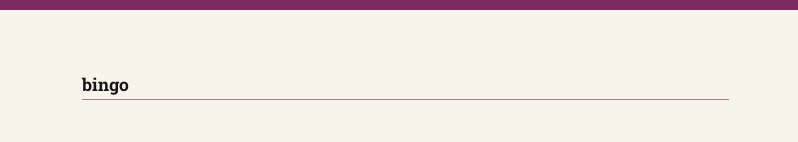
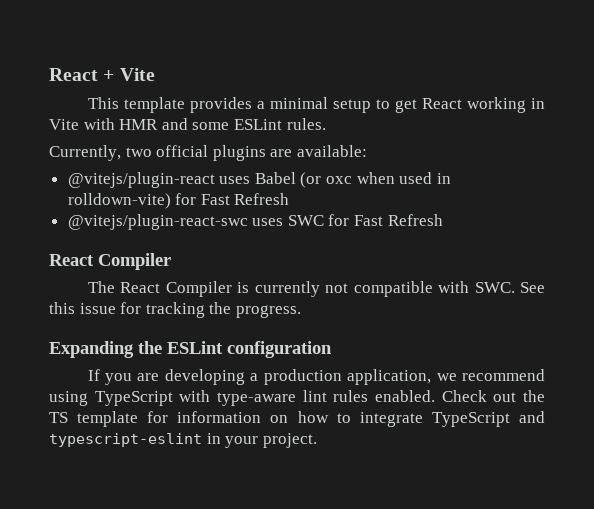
[81,77,129,95] bingo -> [49,68,155,81] [87,97,545,113] [49,118,326,130] [49,145,367,161] [67,172,451,188] [67,193,290,209] [67,214,443,230] [49,253,171,270] [87,281,545,297] [49,302,301,318] [49,341,332,358] [87,369,545,385] [49,390,545,406] [49,411,545,427] [49,433,317,448] React + Vite // This template provides a minimal setup to get React working in Vite with HMR and some ESLint rules. // Currently, two official plugins are available: // @vitejs/plugin-react uses Babel (or oxc when used in rolldown-vite) for Fast Refresh // @vitejs/plugin-react-swc uses SWC for Fast Refresh // React Compiler // The React Compiler is currently not compatible with SWC. See this issue for tracking the progress. // Expanding the ESLint configuration // If you are developing a production application, we recommend using TypeScript with type-aware lint rules enabled. Check out the TS template for information on how to integrate TypeScript and typescript-eslint in your project.

